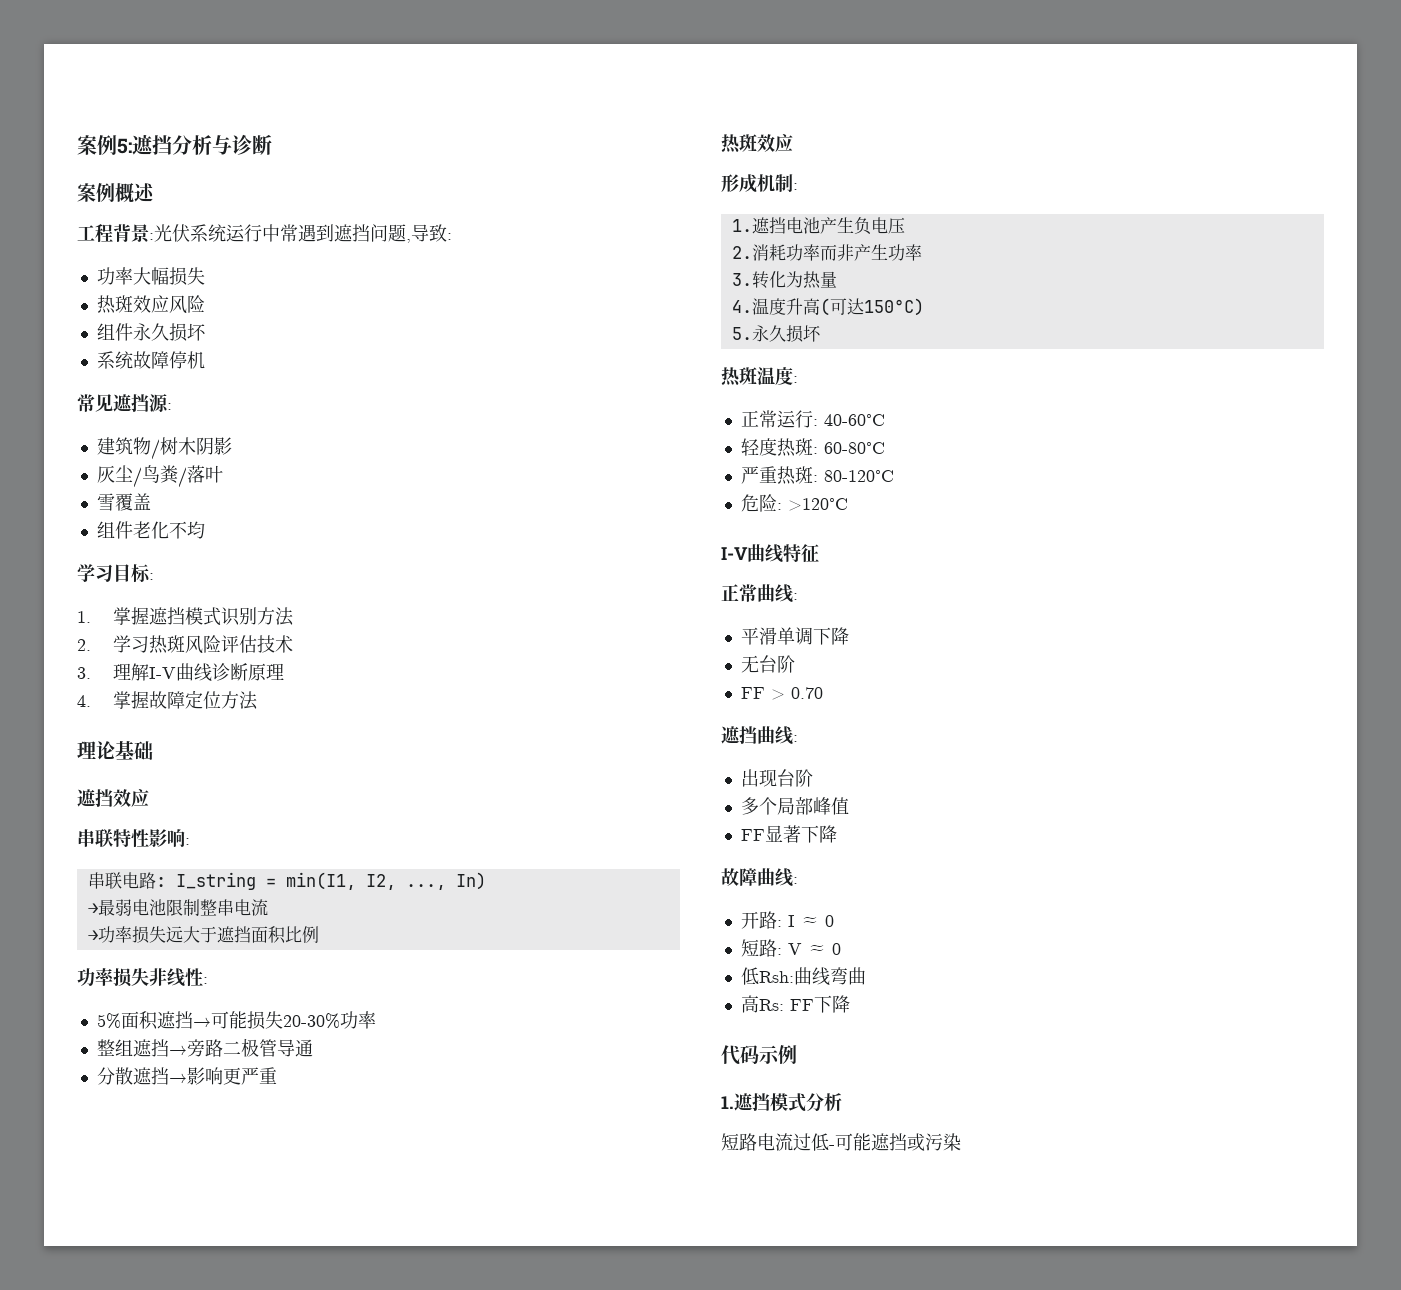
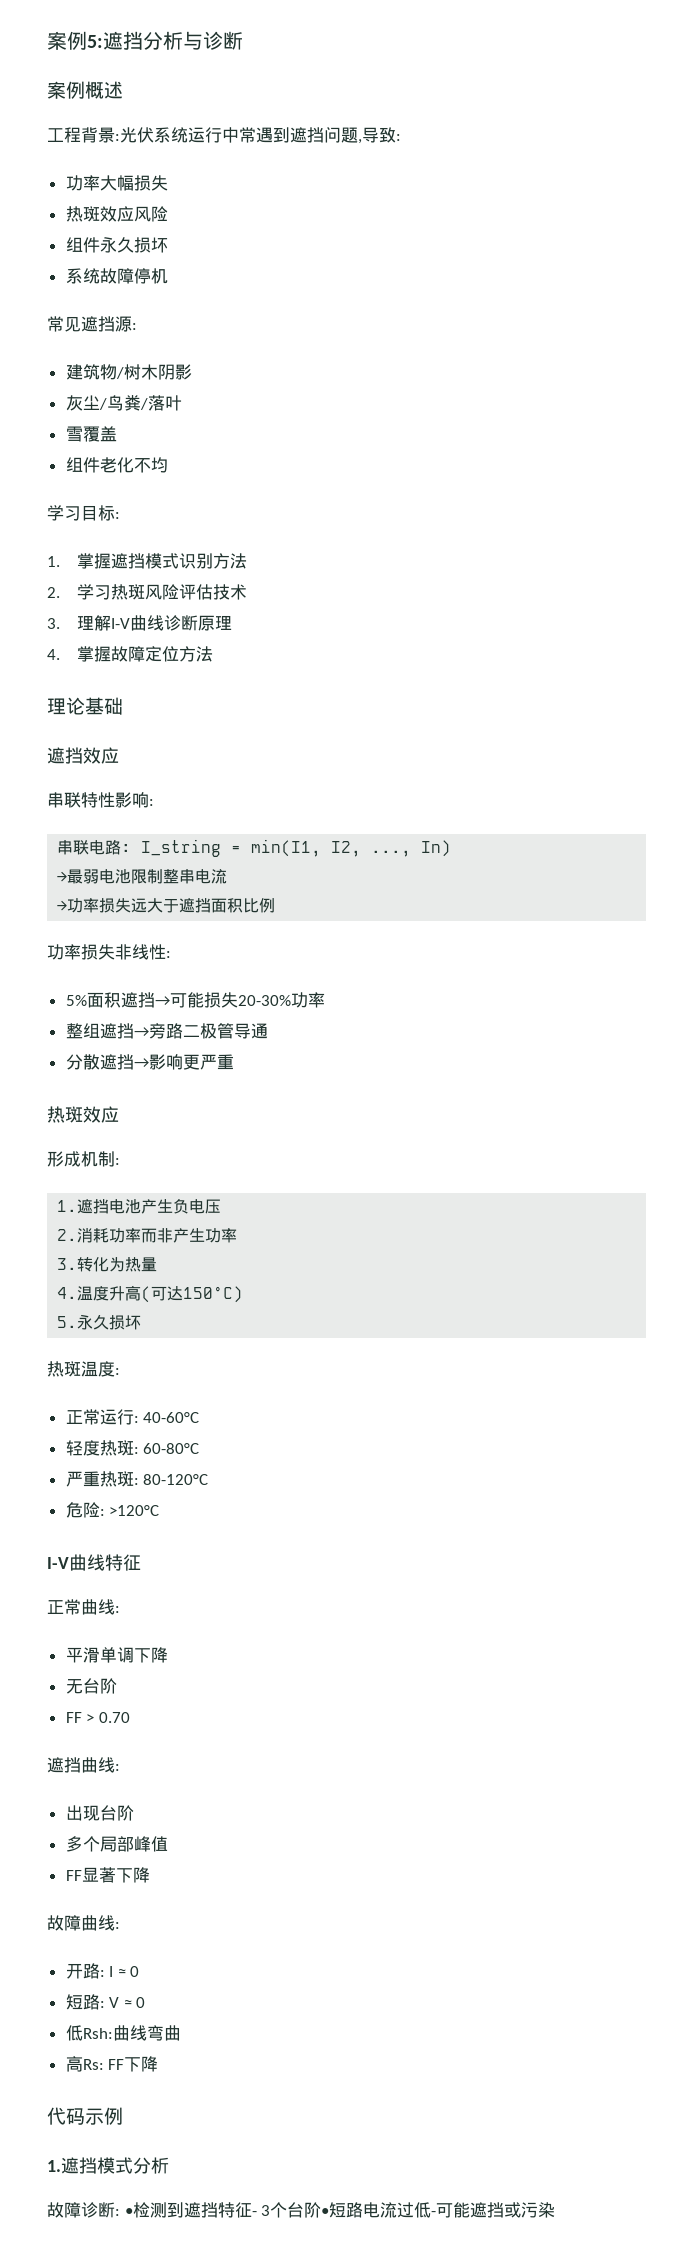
(842, 1102) none -> [47,2202,330,2218] 故障诊断: •检测到遮挡特征- 3个台阶•

